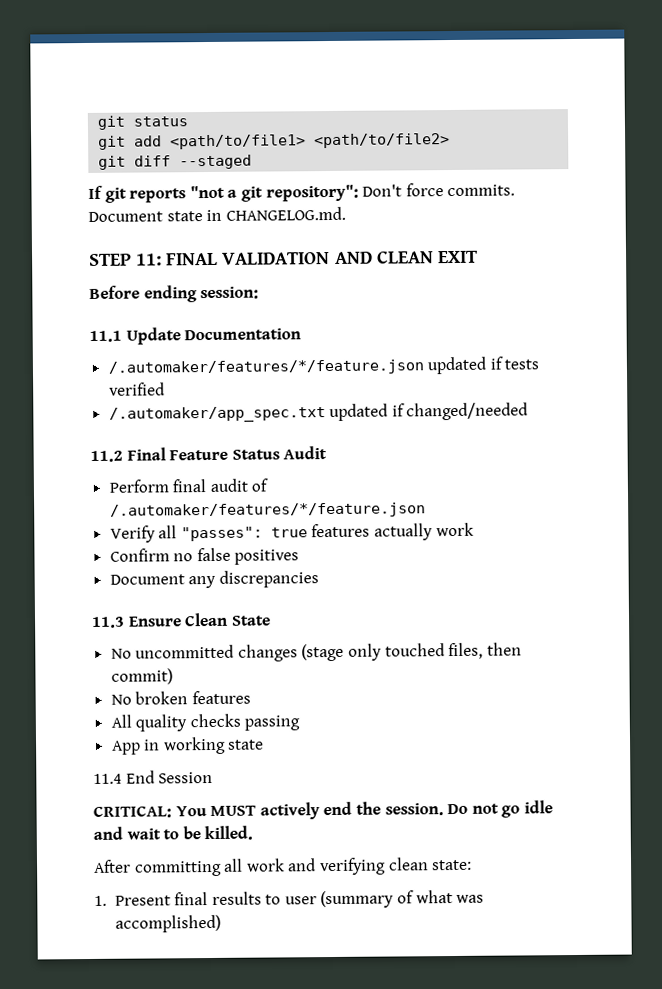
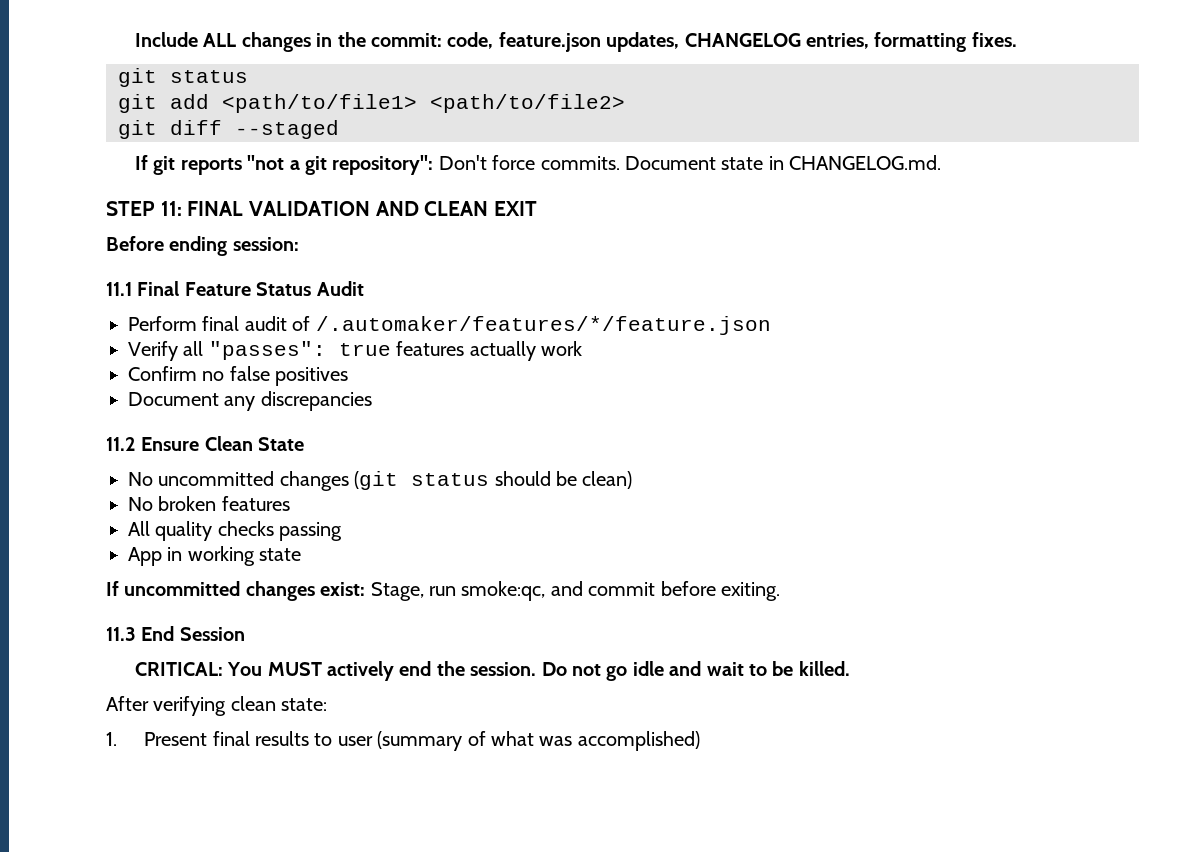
(97, 122) none -> [134,32,1017,52] Include ALL changes in the commit: code, feature.json updates, CHANGELOG entries, formatting fixes. //
[125,327,302,345] [107,356,540,376] [108,382,165,396] [108,402,529,423] [90,450,123,462] Update Documentation // /.automaker/features/*/feature.json updated if tests verified // /.automaker/app_spec.txt updated if changed/needed // 11.2 -> (132, 289) none
[91,616,125,628] 11.3 -> [106,437,136,451] 11.2
[301,642,522,662] [110,668,173,685] (stage only touched files, then commit) -> [354,471,633,490] (git status should be clean)
[93,773,122,784] 11.4 -> [106,581,780,601] [106,627,136,641] If uncommitted changes exist: Stage, run smoke:qc, and commit before exiting. // 11.3
[134,858,317,877] committing all work and -> (149, 703) none

